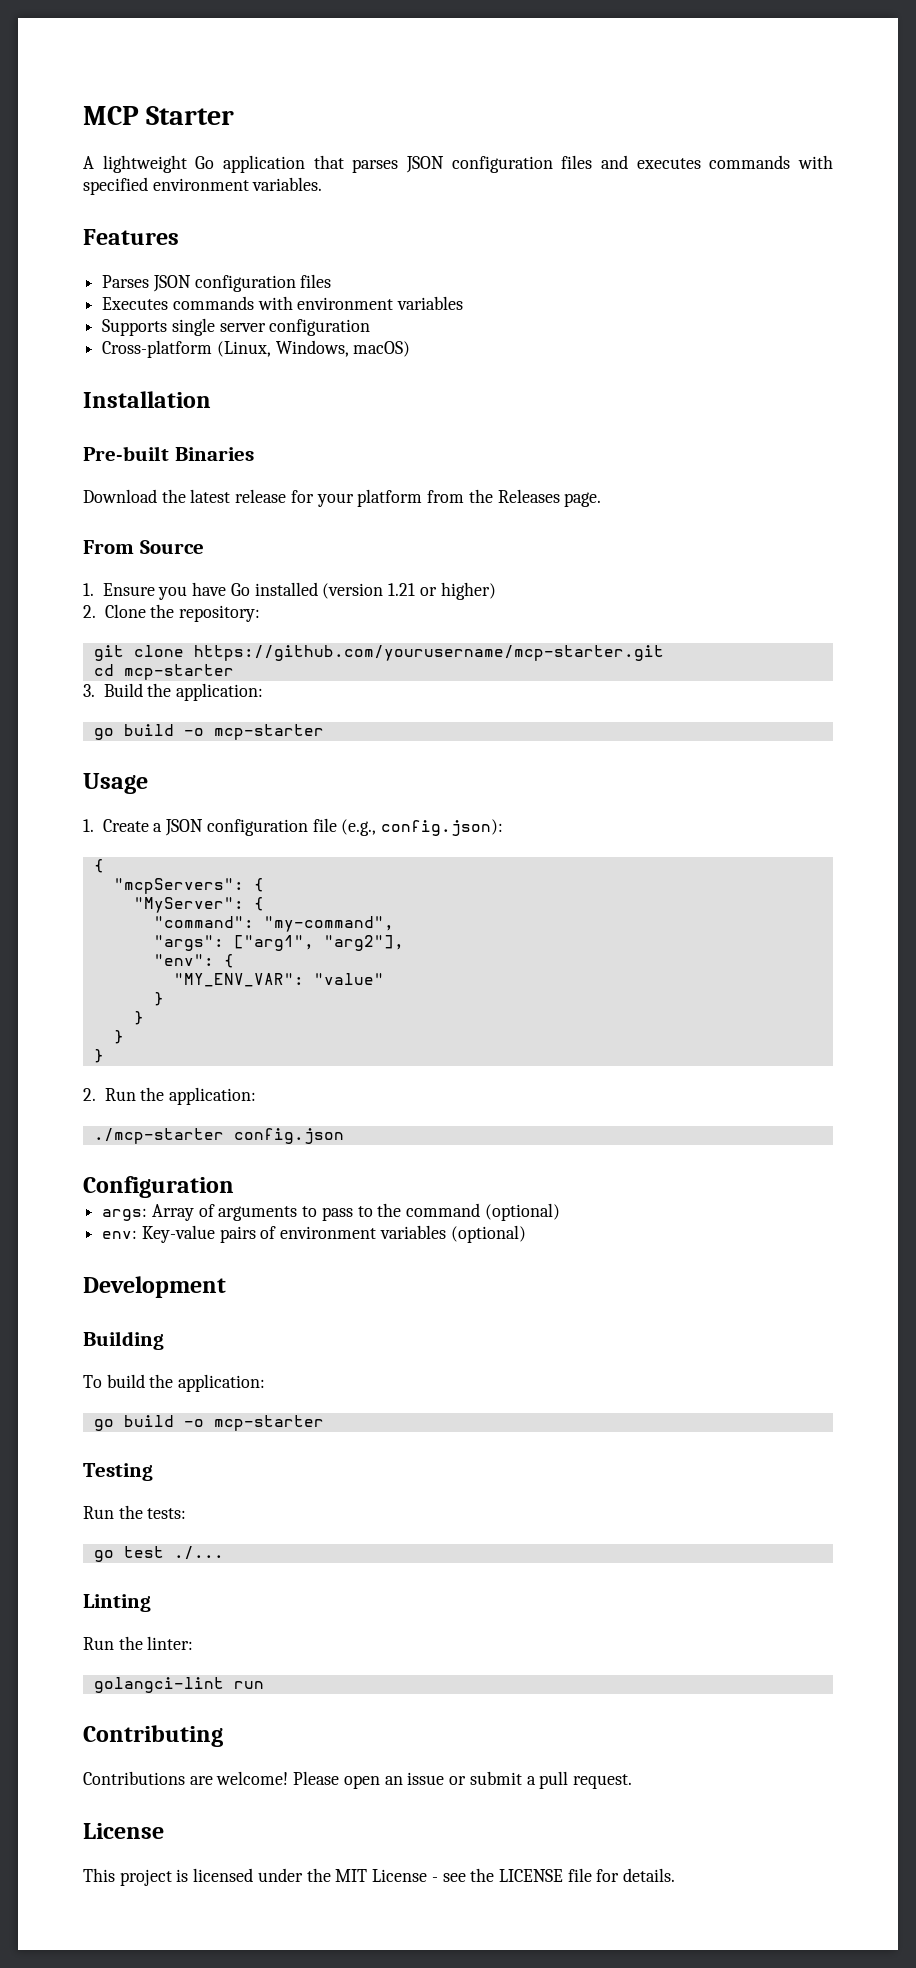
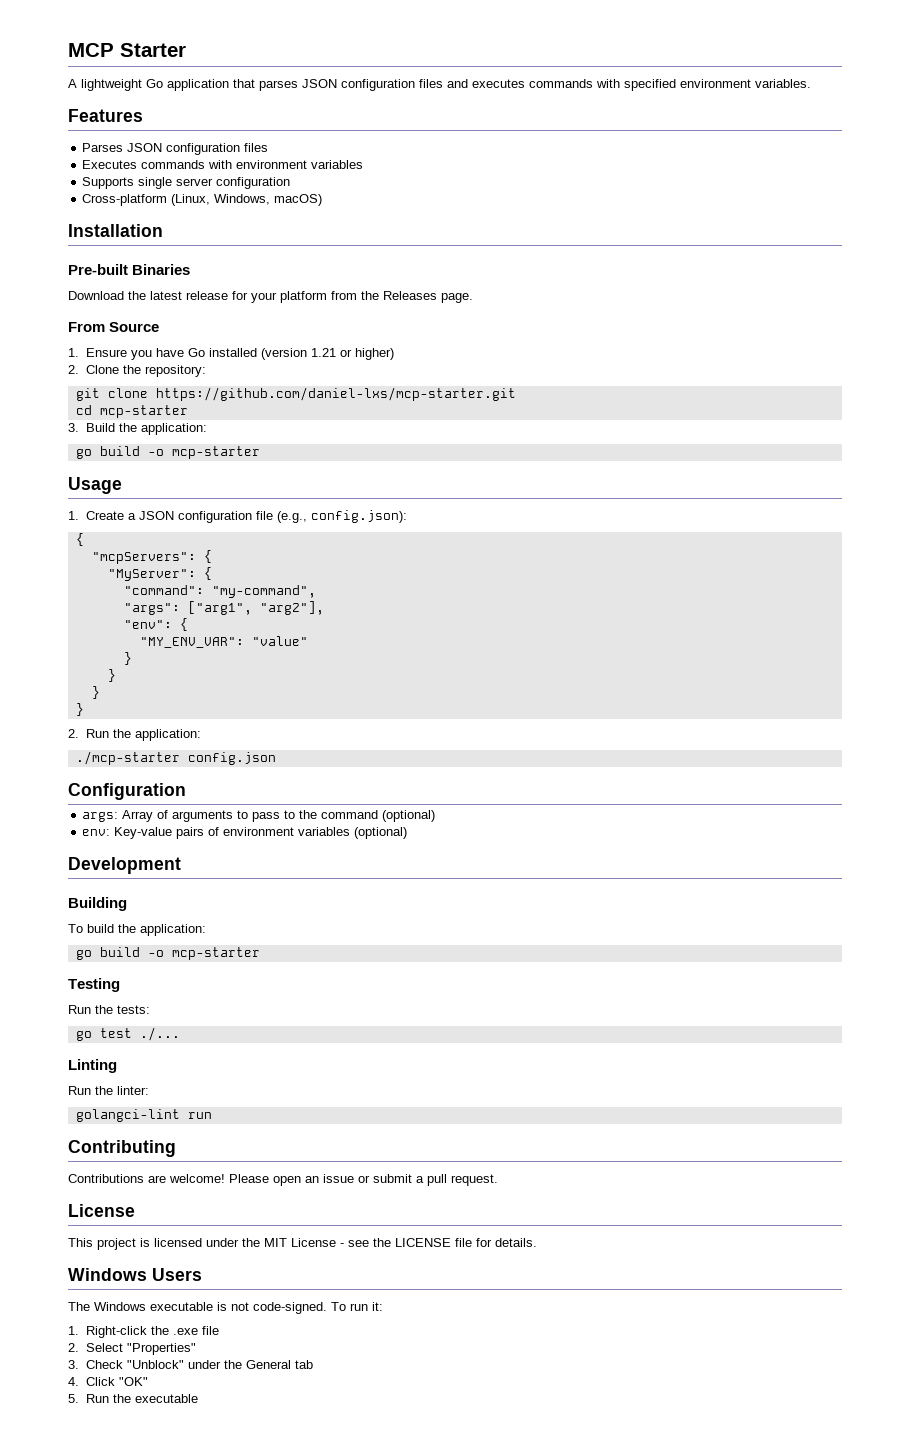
[193,645,664,661] https://github.com/yourusername/mcp-starter.git -> [155,387,516,401] https://github.com/daniel-lxs/mcp-starter.git
(676, 1875) none -> [68,1268,202,1281] [68,1302,383,1314] [68,1326,219,1338] [68,1343,196,1355] [68,1360,313,1369] [68,1377,148,1386] [68,1394,198,1403] // Windows Users // The Windows executable is not code-signed. To run it: // 1. Right-click the .exe file // 2. Select "Properties" // 3. Check "Unblock" under the General tab // 4. Click "OK" // 5. Run the executable

